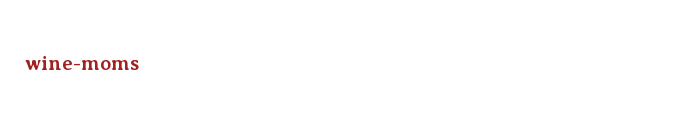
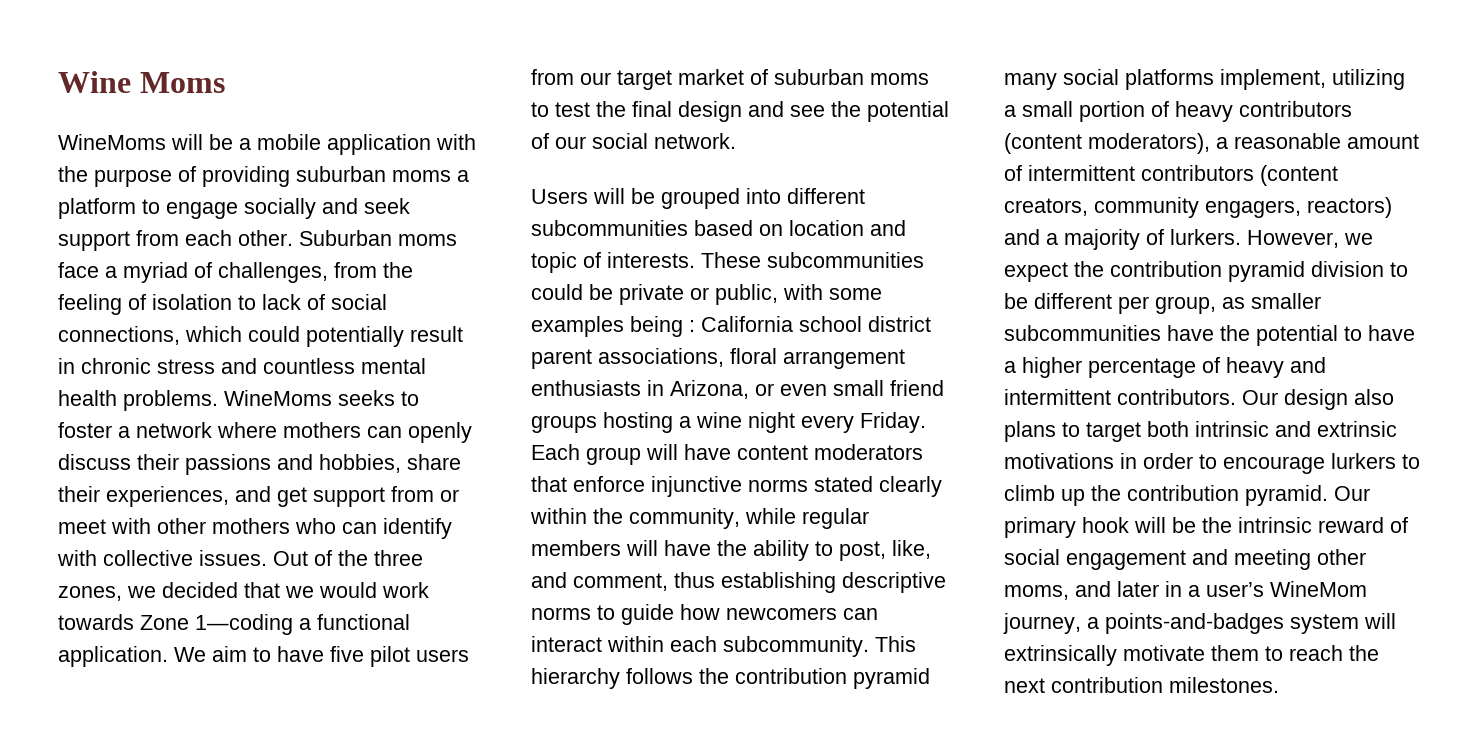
[25,56,139,70] wine-moms -> [58,71,225,93] [58,134,476,155] [58,166,469,187] [58,198,410,219] [58,230,457,251] [58,262,413,283] [58,294,387,315] [58,326,463,347] [58,358,426,374] [58,390,419,411] [58,422,472,443] [58,454,461,475] [58,486,459,507] [58,518,452,539] [57,550,423,566] [58,582,429,601] [58,614,410,635] [58,646,469,667] [531,69,929,90] [531,101,949,122] [531,133,736,149] [531,188,865,209] [531,220,906,236] [531,252,924,273] [531,284,882,305] [531,316,931,337] [531,348,905,369] [531,380,944,399] [531,412,926,433] [531,444,923,465] [531,476,942,497] [530,508,869,529] [531,540,931,561] [531,572,946,593] [531,604,878,625] [531,636,916,657] [531,668,930,689] [1004,69,1405,90] [1004,101,1352,122] [1004,133,1419,154] [1004,165,1338,186] [1004,197,1392,218] [1004,229,1373,250] [1004,261,1408,282] [1004,293,1321,314] [1004,325,1415,346] [1004,357,1326,378] [1004,389,1394,410] [1004,421,1397,442] [1004,453,1420,474] [1004,485,1370,506] [1004,517,1408,538] [1004,549,1366,570] [1004,581,1367,600] [1003,613,1396,634] [1004,645,1379,666] [1004,677,1279,693] Wine Moms // WineMoms will be a mobile application with the purpose of providing suburban moms a platform to engage socially and seek support from each other. Suburban moms face a myriad of challenges, from the feeling of isolation to lack of social connections, which could potentially result in chronic stress and countless mental health problems. WineMoms seeks to foster a network where mothers can openly discuss their passions and hobbies, share their experiences, and get support from or meet with other mothers who can identify with collective issues. Out of the three zones, we decided that we would work towards Zone 1—coding a functional application. We aim to have five pilot users from our target market of suburban moms to test the final design and see the potential of our social network. // Users will be grouped into different subcommunities based on location and topic of interests. These subcommunities could be private or public, with some examples being : California school district parent associations, floral arrangement enthusiasts in Arizona, or even small friend groups hosting a wine night every Friday. Each group will have content moderators that enforce injunctive norms stated clearly within the community, while regular members will have the ability to post, like, and comment, thus establishing descriptive norms to guide how newcomers can interact within each subcommunity. This hierarchy follows the contribution pyramid many social platforms implement, utilizing a small portion of heavy contributors (content moderators), a reasonable amount of intermittent contributors (content creators, community engagers, reactors) and a majority of lurkers. However, we expect the contribution pyramid division to be different per group, as smaller subcommunities have the potential to have a higher percentage of heavy and intermittent contributors. Our design also plans to target both intrinsic and extrinsic motivations in order to encourage lurkers to climb up the contribution pyramid. Our primary hook will be the intrinsic reward of social engagement and meeting other moms, and later in a user’s WineMom journey, a points-and-badges system will extrinsically motivate them to reach the next contribution milestones.

